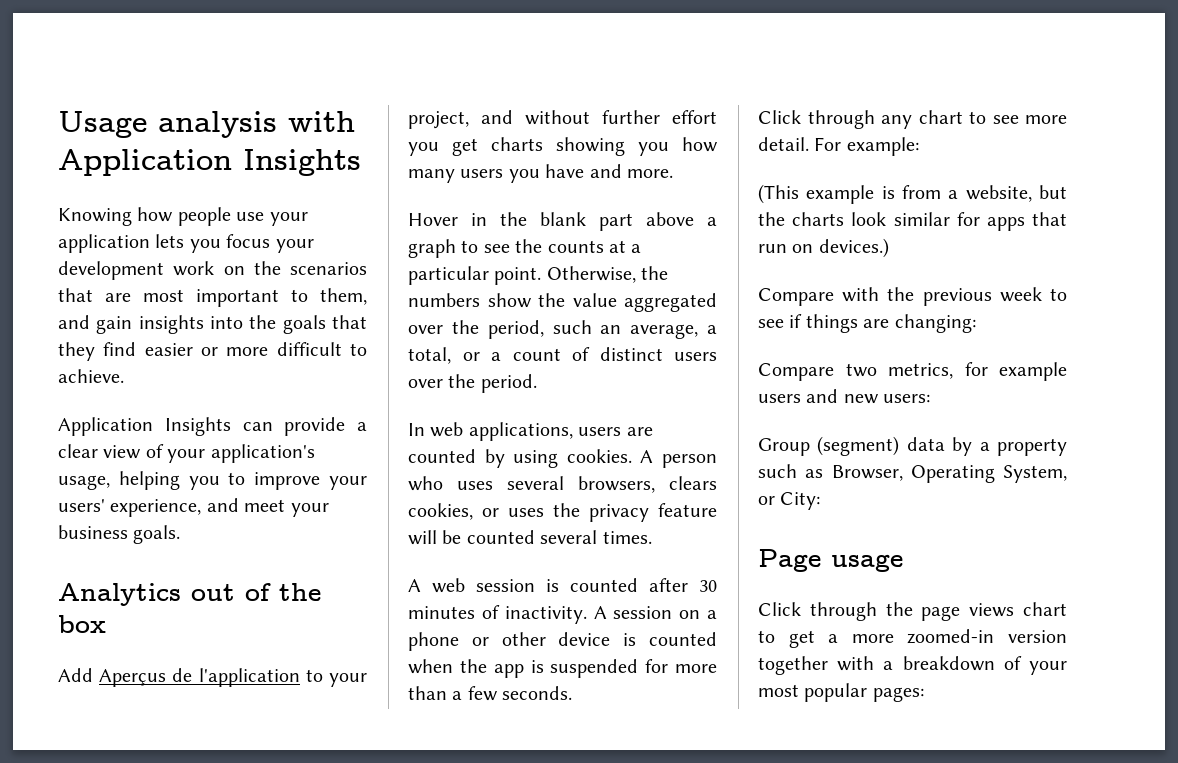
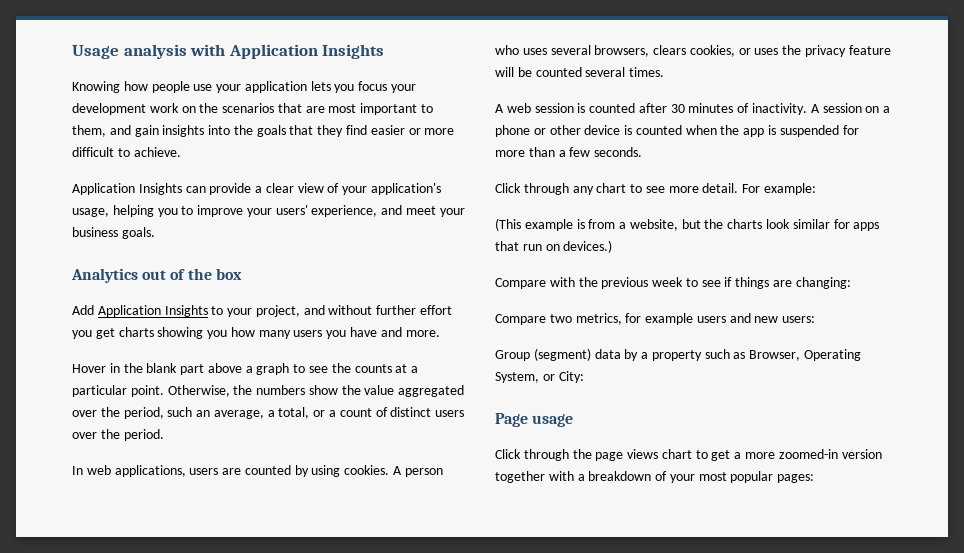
[99,668,300,687] Aperçus de l'application -> [97,305,208,317] Application Insights

